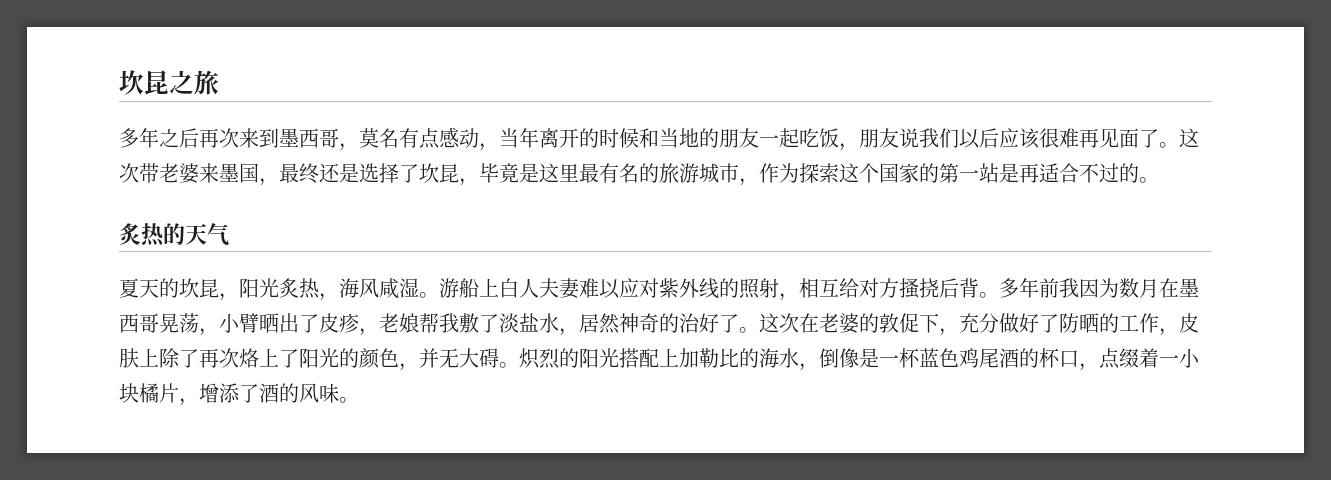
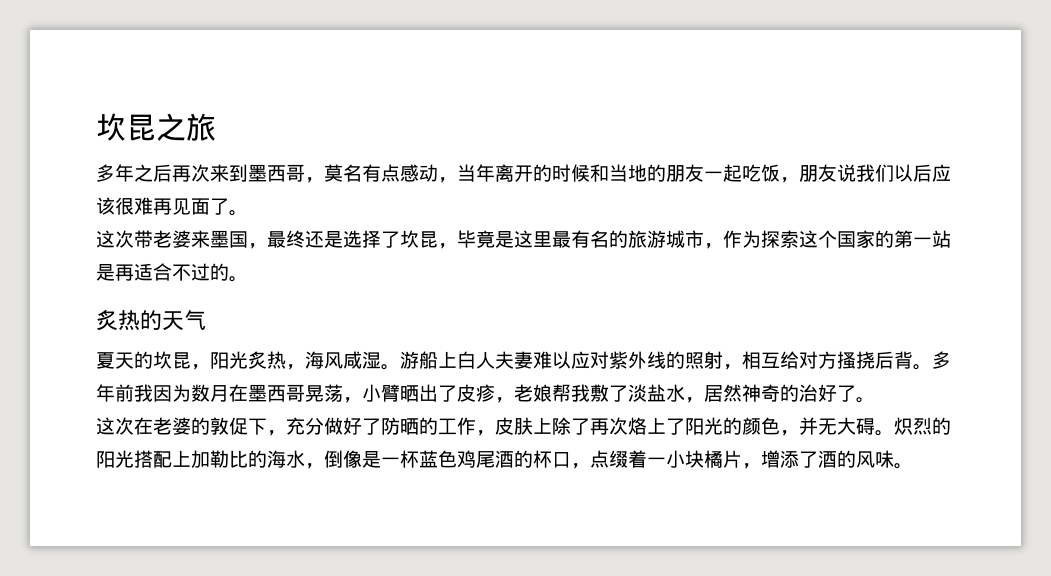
(1179, 145) none -> (248, 213) //
(759, 330) none -> (875, 400) //

